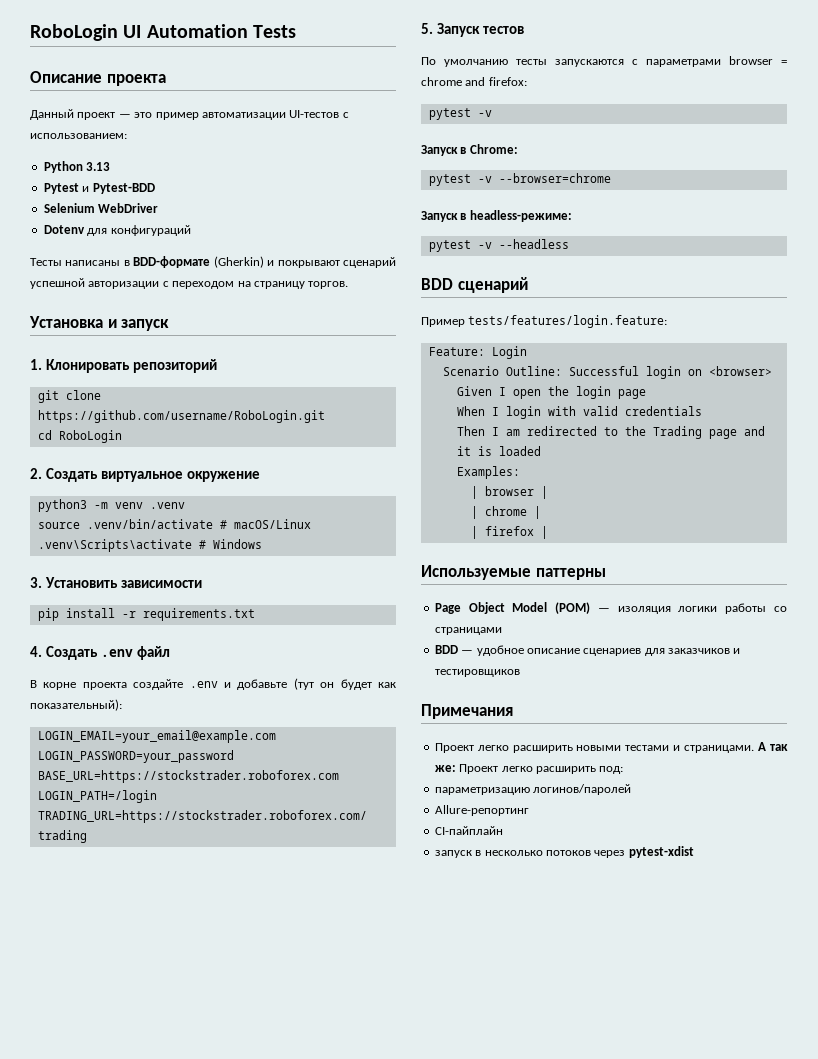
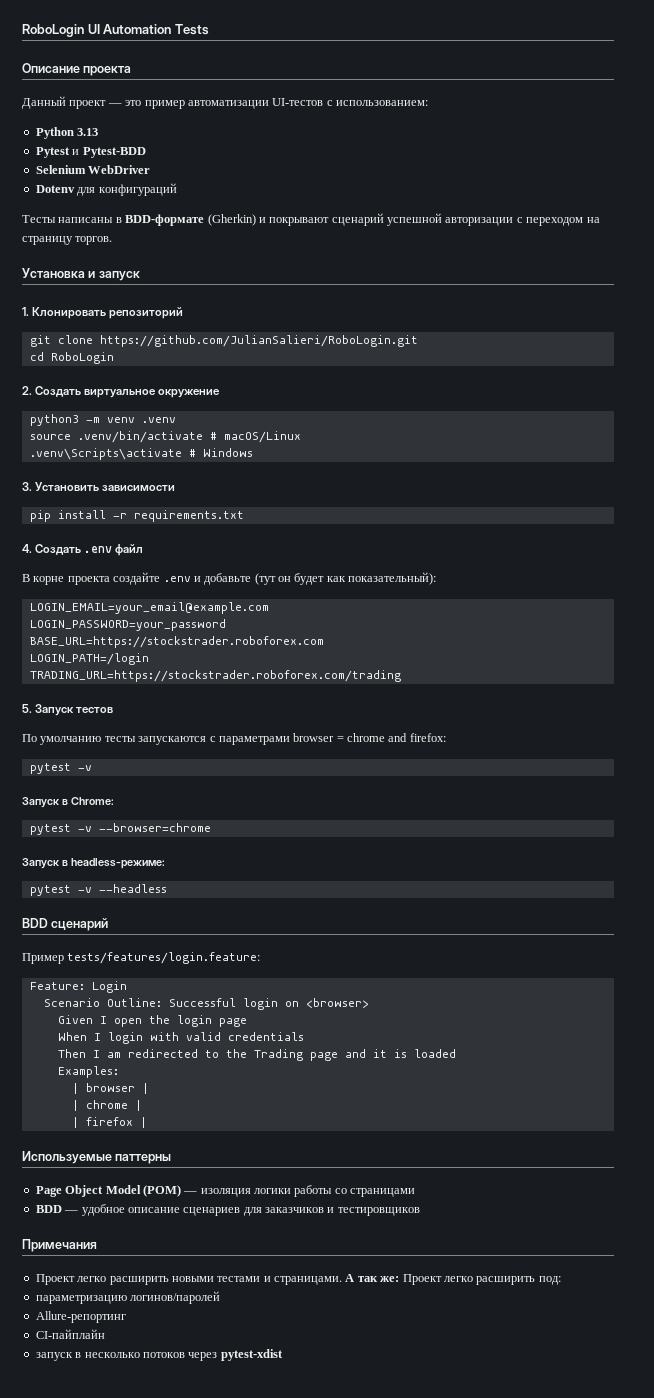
[37,410,325,423] https://github.com/username/RoboLogin.git -> [99,335,418,347] https://github.com/JulianSalieri/RoboLogin.git

